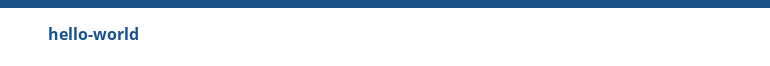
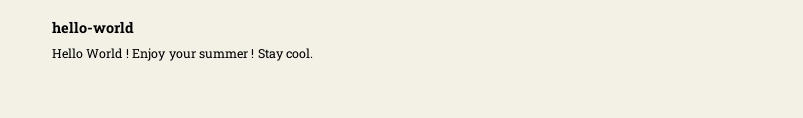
(139, 33) none -> [52,48,313,61] // Hello World ! Enjoy your summer ! Stay cool.

